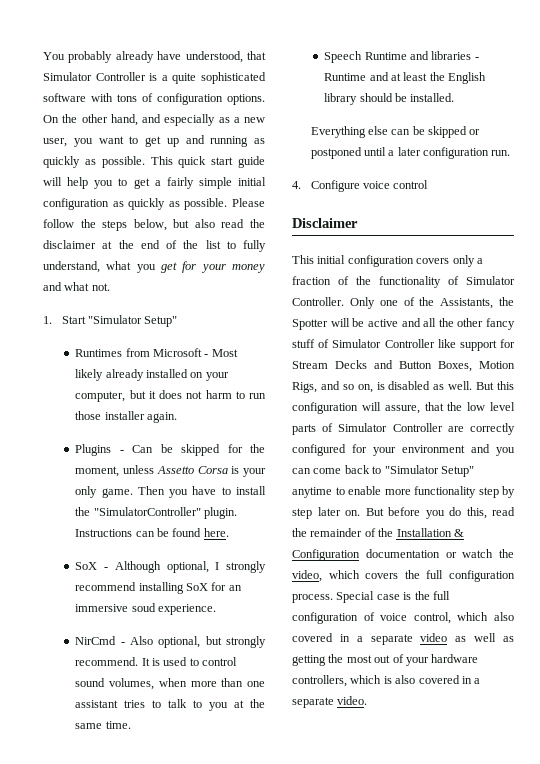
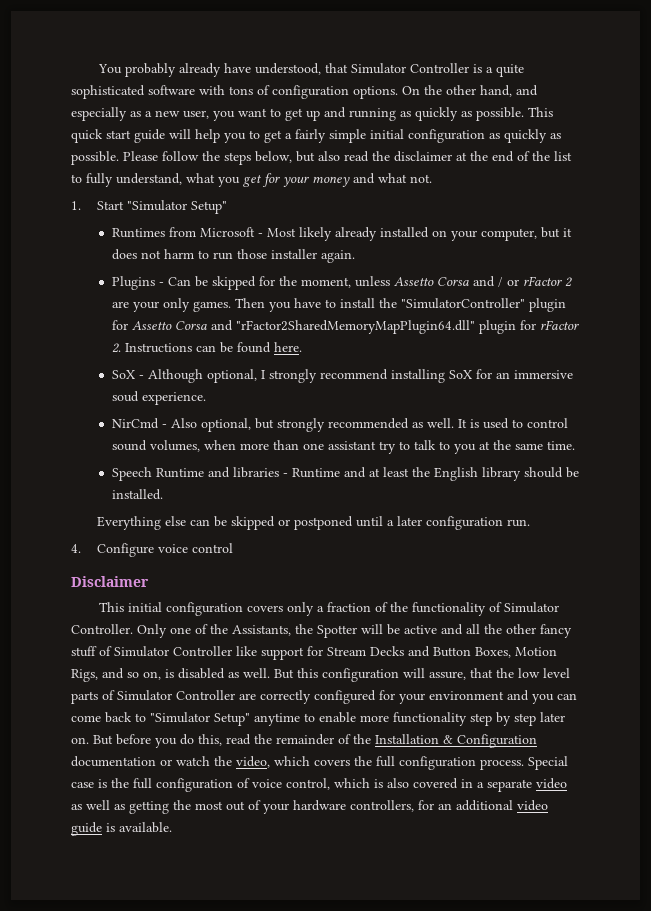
[231,466,240,474] is -> [472,276,573,287] [111,301,129,308] and / or rFactor 2 are
[101,488,133,498] game. -> [192,301,231,312] games.
[204,507,238,519] plugin. -> [528,298,566,312] [111,320,579,334] [111,343,121,353] plugin for Assetto Corsa and "rFactor2SharedMemoryMapPlugin64.dll" plugin for rFactor 2.
[75,657,139,666] recommend. -> [327,418,454,429] recommended as well.
[124,700,146,708] tries -> [378,441,396,454] try
(489, 616) none -> [374,779,383,788] is
[350,675,481,684] [292,696,368,708] which is also covered in a separate video. -> [418,800,548,811] [71,822,172,836] for an additional video guide is available.

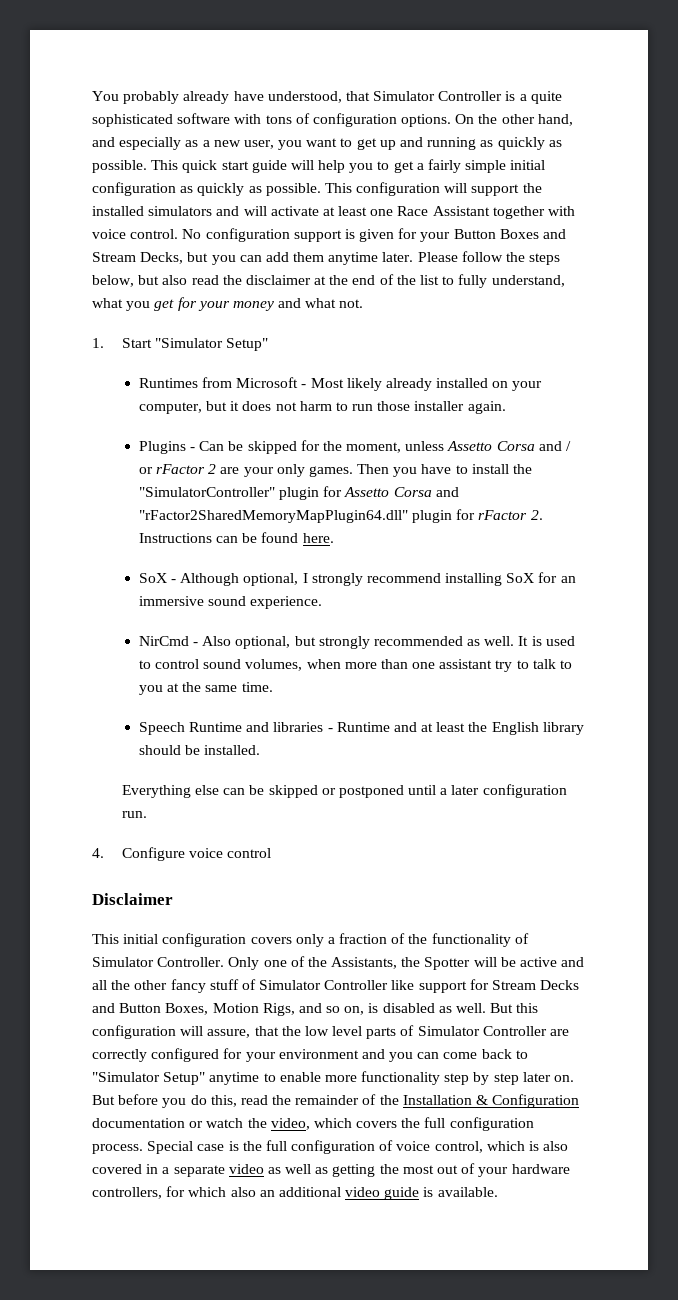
(119, 158) none -> [324,182,542,196] [92,206,576,219] [92,228,567,242] [92,252,414,265] This configuration will support the installed simulators and will activate at least one Race Assistant together with voice control. No configuration support is given for your Button Boxes and Stream Decks, but you can add them anytime later.
[111,391,139,402] soud -> [208,596,247,606] sound
(434, 805) none -> [188,1187,256,1197] which also

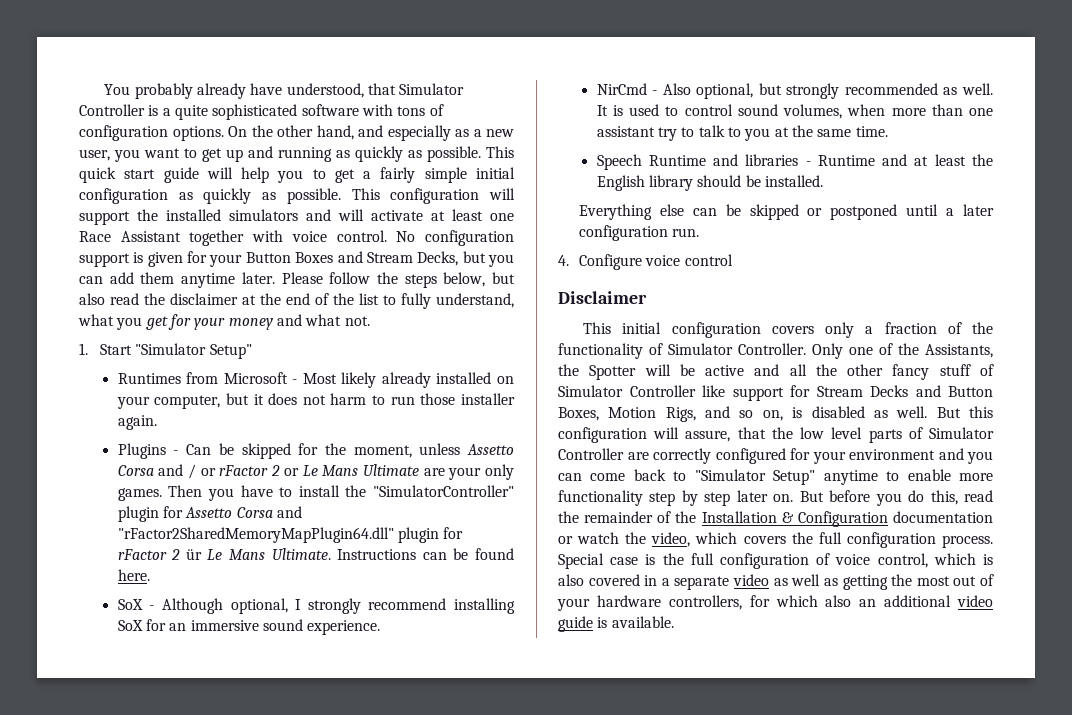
(217, 469) none -> [283,464,419,476] or Le Mans Ultimate
[530,510,543,520] 2. -> [171,548,331,560] 2 ür Le Mans Ultimate.

